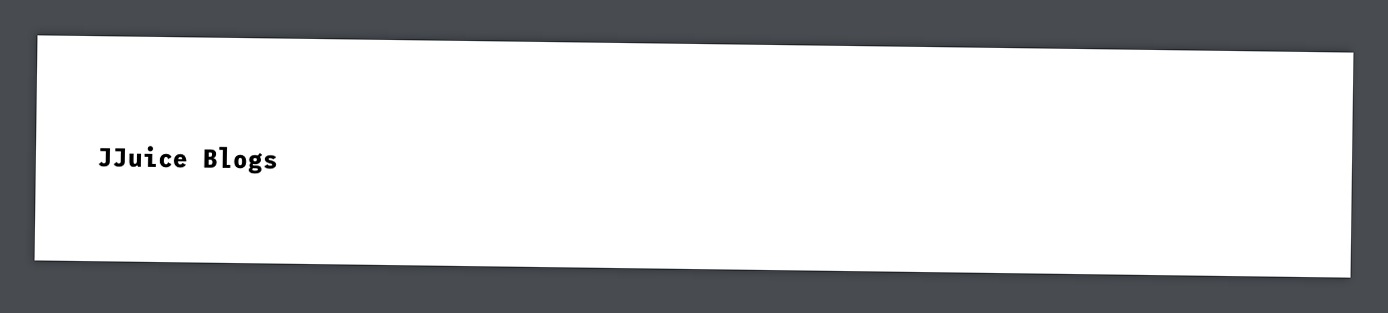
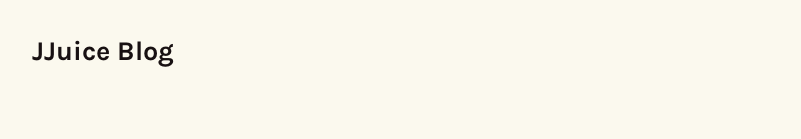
[202,146,279,175] Blogs -> [117,41,175,67] Blog

